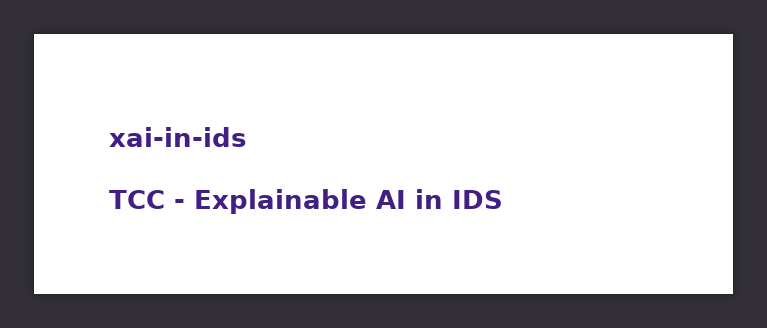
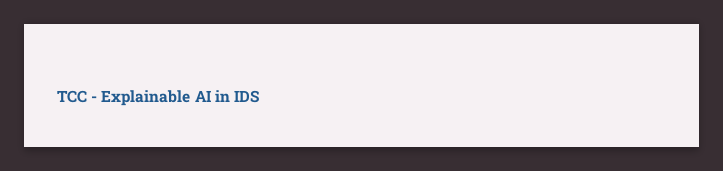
[109,127,246,147] xai-in-ids // -> (57, 96) none

